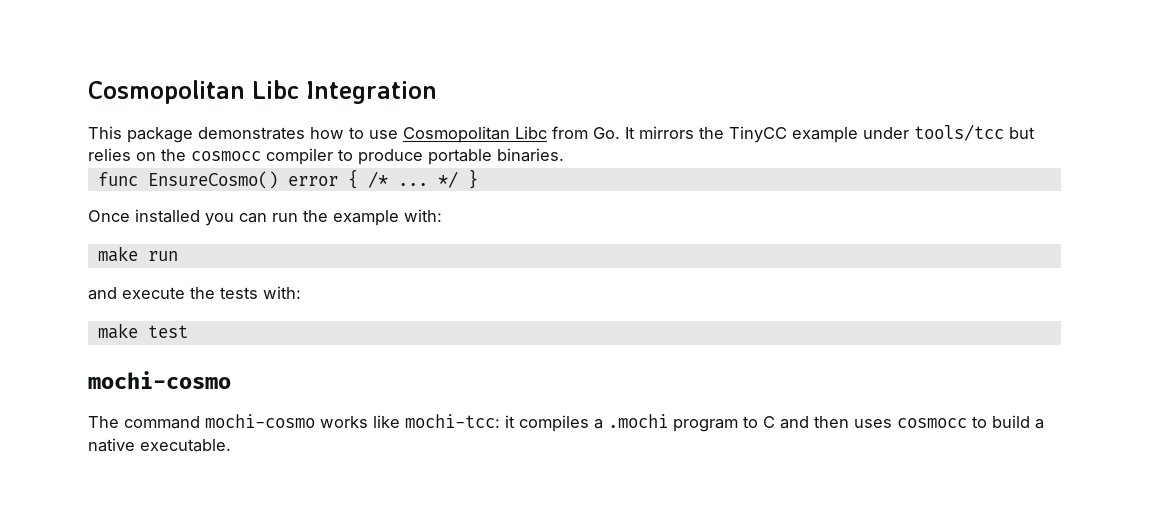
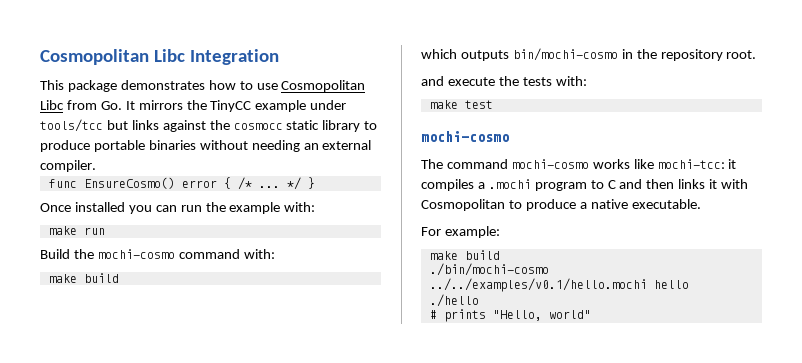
[88,148,564,165] relies on the cosmocc compiler to produce portable binaries. -> [131,120,378,132] [40,140,372,152] [40,160,96,172] links against the cosmocc static library to produce portable binaries without needing an external compiler.
(178, 256) none -> [40,249,275,259] [48,273,119,283] [421,48,757,61] // Build the mochi-cosmo command with: // make build // which outputs bin/mochi-cosmo in the repository root.
[854,415,1044,429] [88,438,231,452] uses cosmocc to build a native executable. -> [678,179,749,189] [421,199,701,211] [421,226,500,238] [429,250,500,260] [429,263,549,276] [429,278,689,292] [429,294,479,307] [429,309,591,322] links it with Cosmopolitan to produce a native executable. // For example: // make build // ./bin/mochi-cosmo ../../examples/v0.1/hello.mochi hello // ./hello // # prints "Hello, world"

